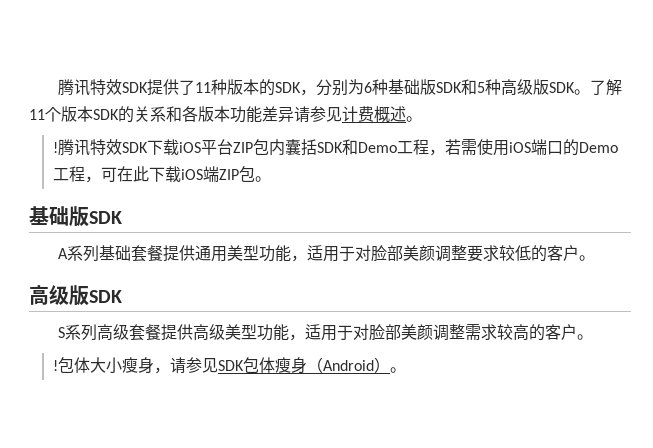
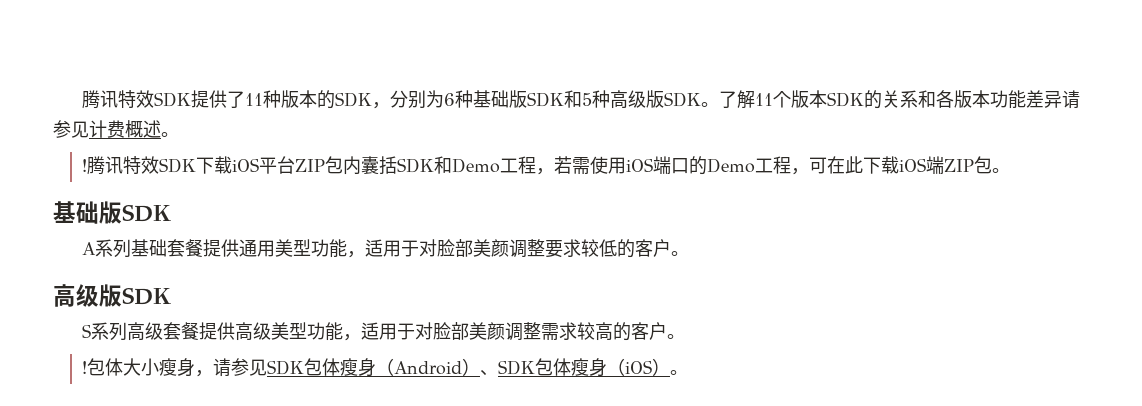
(390, 365) none -> [480,358,671,377] 、SDK包体瘦身（iOS）

